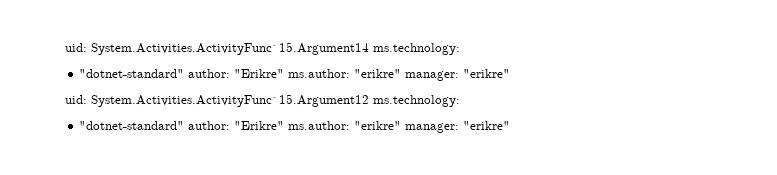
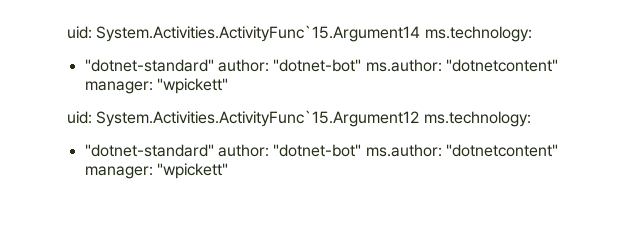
[234,69,511,81] "Erikre" ms.author: "erikre" manager: "erikre" -> [273,59,558,72] [84,78,228,94] "dotnet-bot" ms.author: "dotnetcontent" manager: "wpickett"
[234,121,511,133] "Erikre" ms.author: "erikre" manager: "erikre" -> [273,144,558,157] [84,163,228,179] "dotnet-bot" ms.author: "dotnetcontent" manager: "wpickett"

